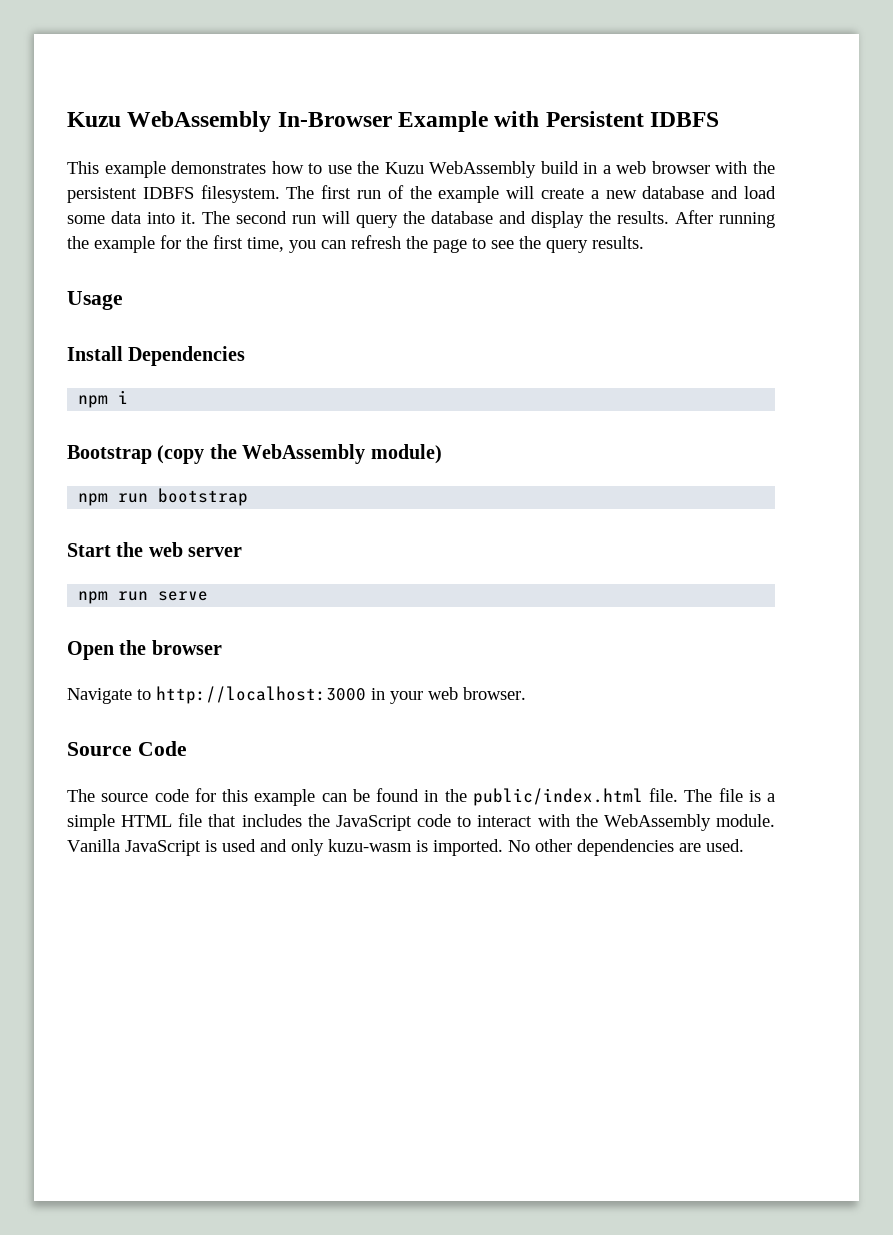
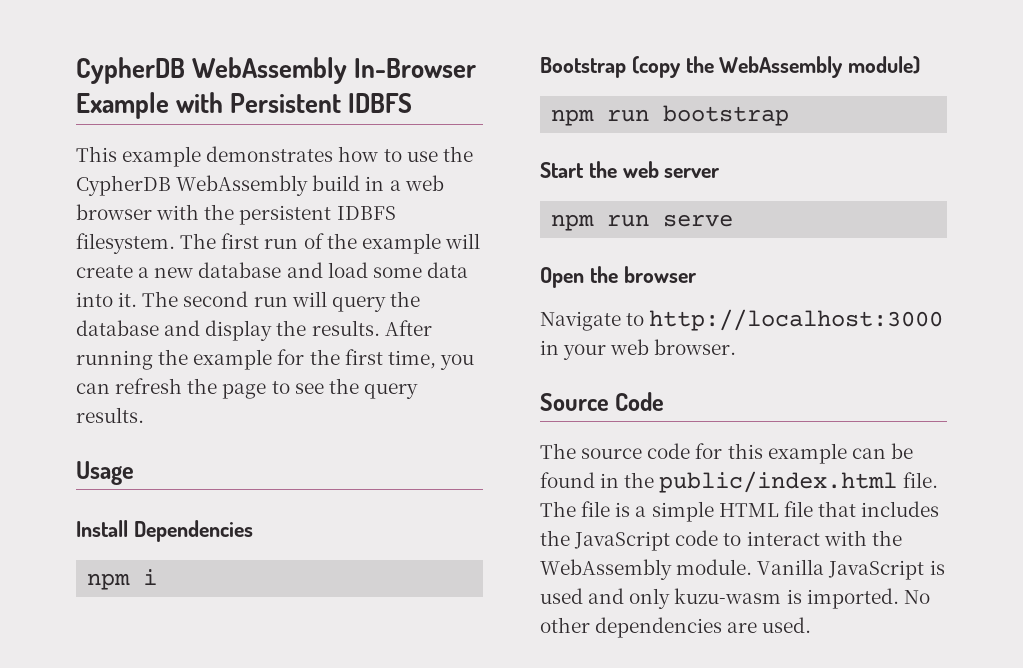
[67,112,121,127] Kuzu -> [76,57,185,84] CypherDB
[384,162,424,174] Kuzu -> [76,175,171,196] CypherDB

